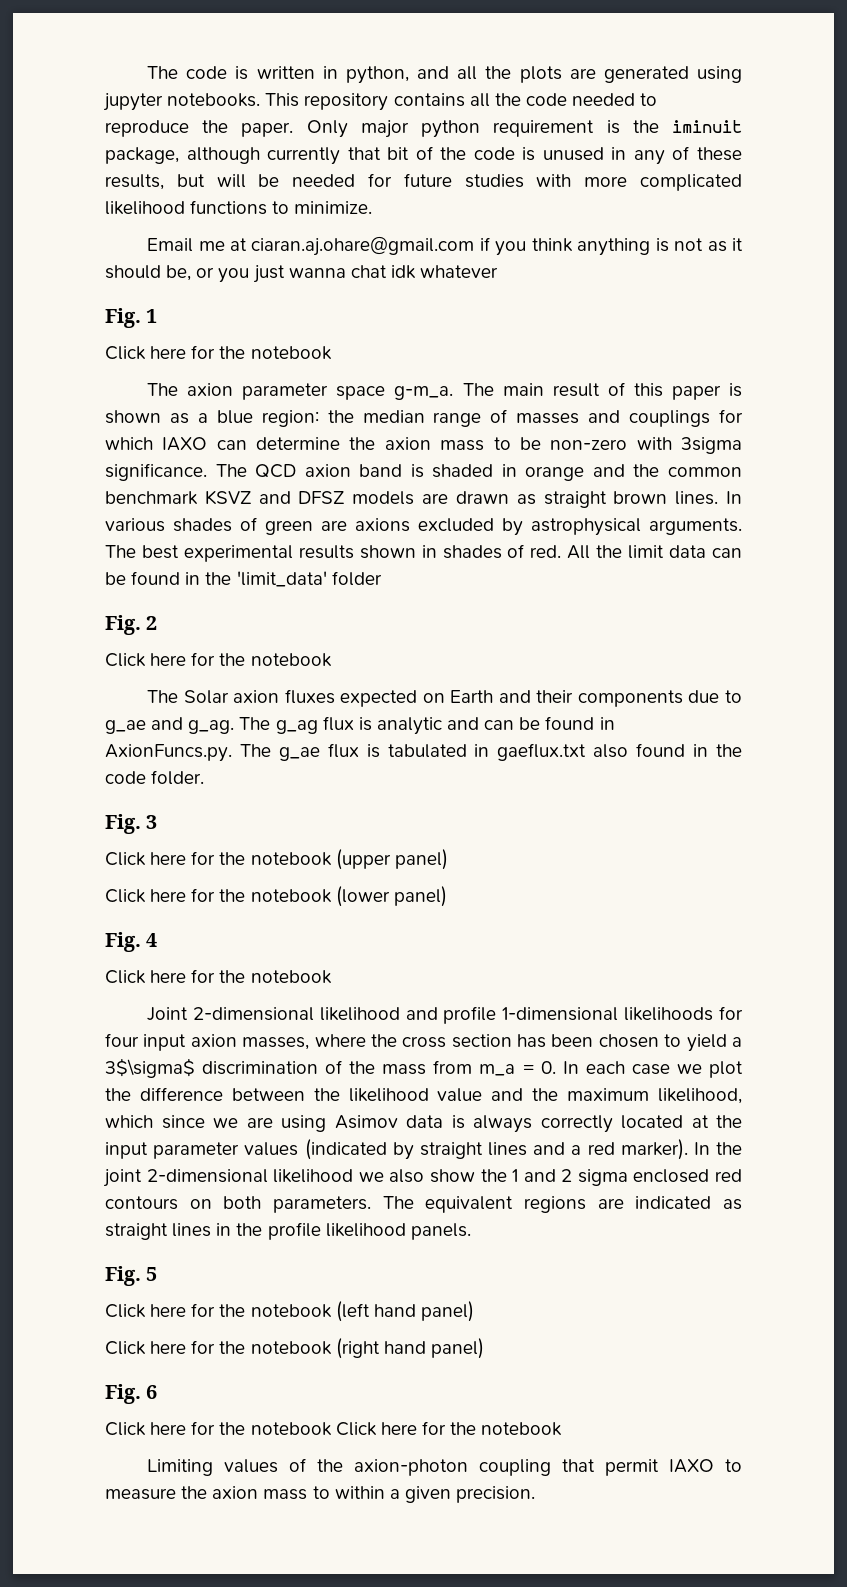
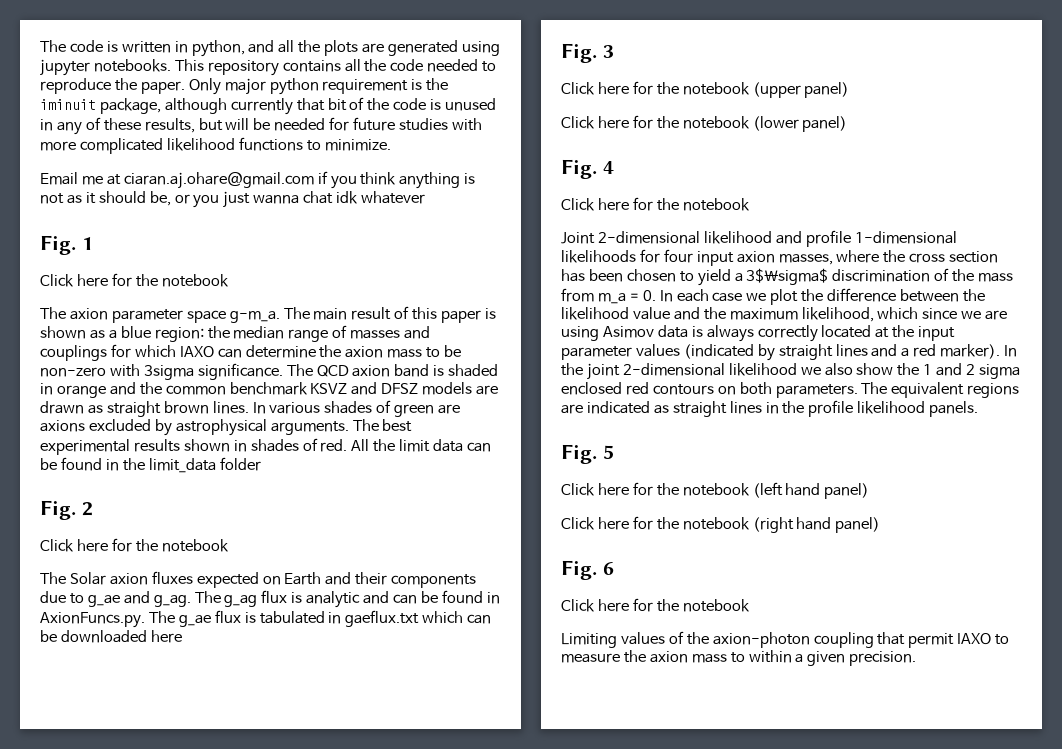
[236,571,327,587] 'limit_data' -> [148,458,216,473] limit_data
[593,743,742,758] [105,770,205,785] also found in the code folder. -> [422,611,492,624] [40,630,182,643] which can be downloaded here
[335,1421,563,1436] Click here for the notebook -> (750, 605) none

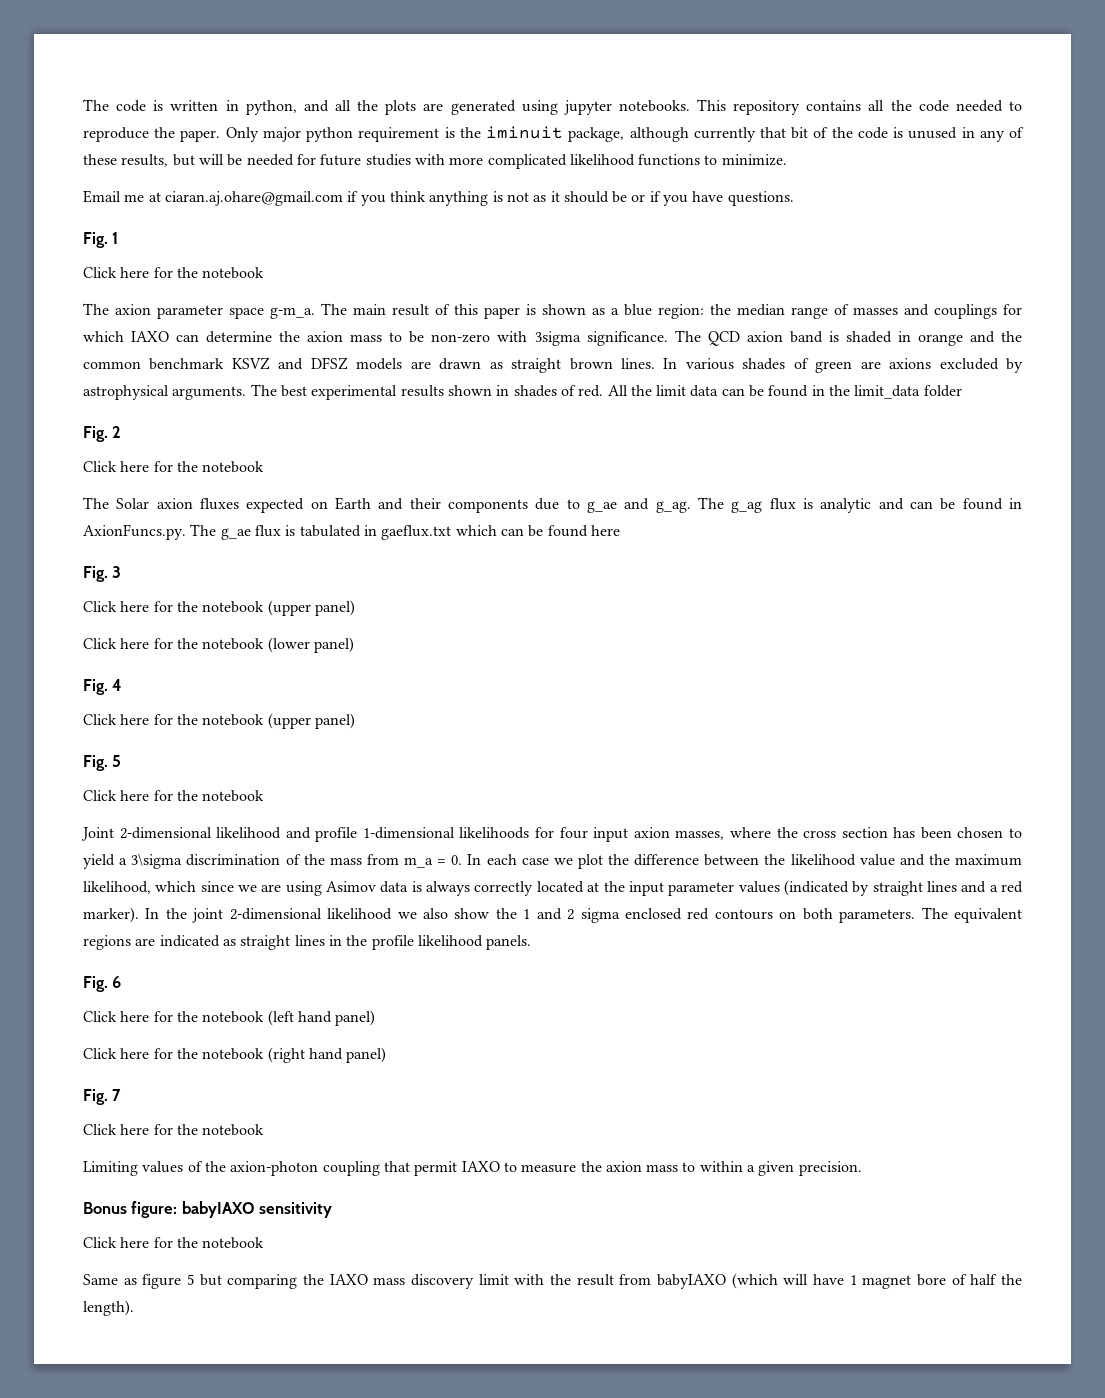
[149,191,426,208] be, or you just wanna chat idk whatever -> [612,191,794,206] be or if you have questions.
[60,630,147,643] downloaded -> [547,525,588,537] found
(614, 167) none -> [83,713,355,729] [83,755,122,771] // Click here for the notebook (upper panel) // Fig. 5
[746,268,829,285] 3$\sigma$ -> [131,853,183,869] 3\sigma
[602,445,614,459] 5 -> [112,976,122,988] 6
[602,562,614,575] 6 -> [112,1089,122,1101] 7
(917, 658) none -> [83,1201,333,1218] [83,1237,265,1249] [83,1273,1022,1289] [83,1300,134,1316] // Bonus figure: babyIAXO sensitivity // Click here for the notebook // Same as figure 5 but comparing the IAXO mass discovery limit with the result from babyIAXO (which will have 1 magnet bore of half the length).

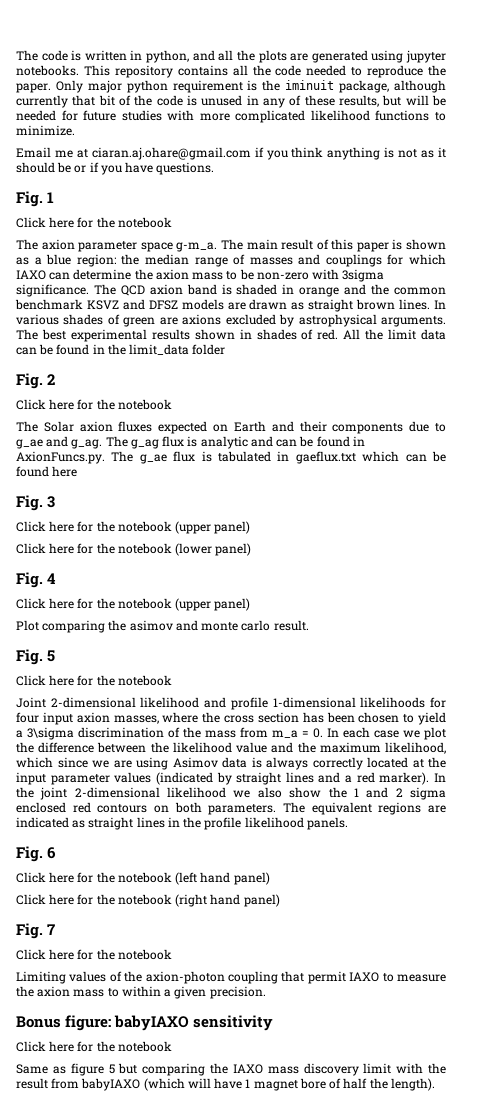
(355, 721) none -> [16,620,309,633] // Plot comparing the asimov and monte carlo result.

